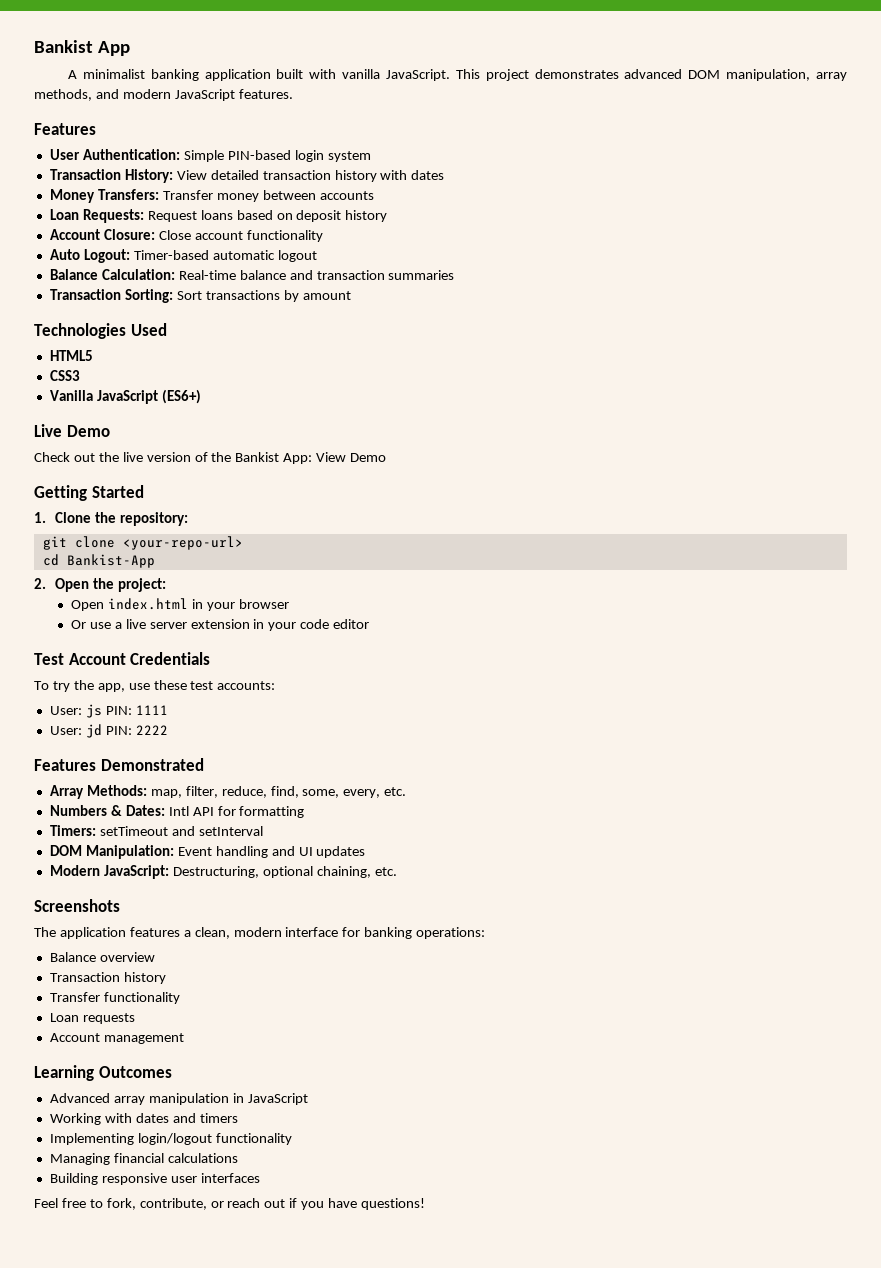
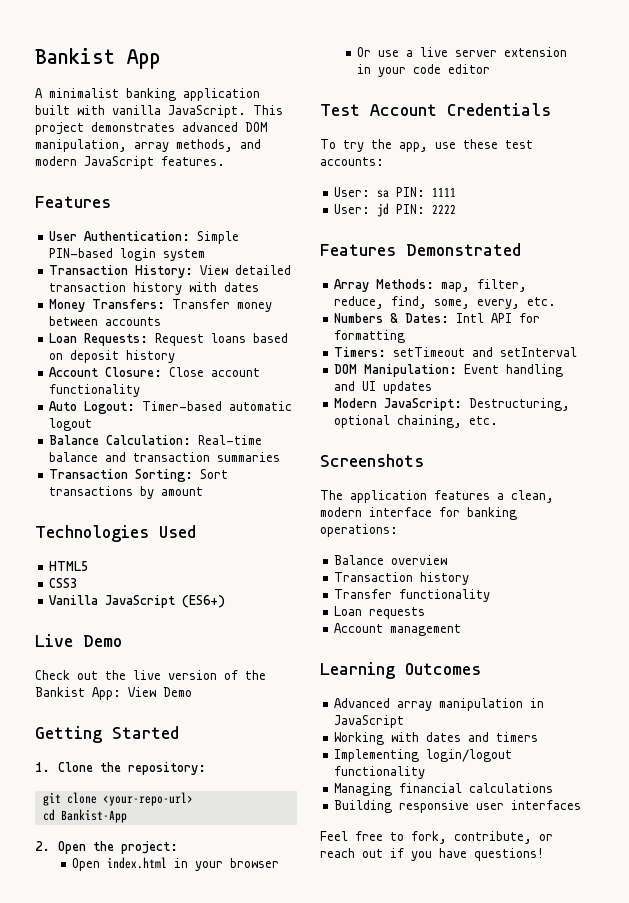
[85,704,102,718] js -> [377,190,390,198] sa

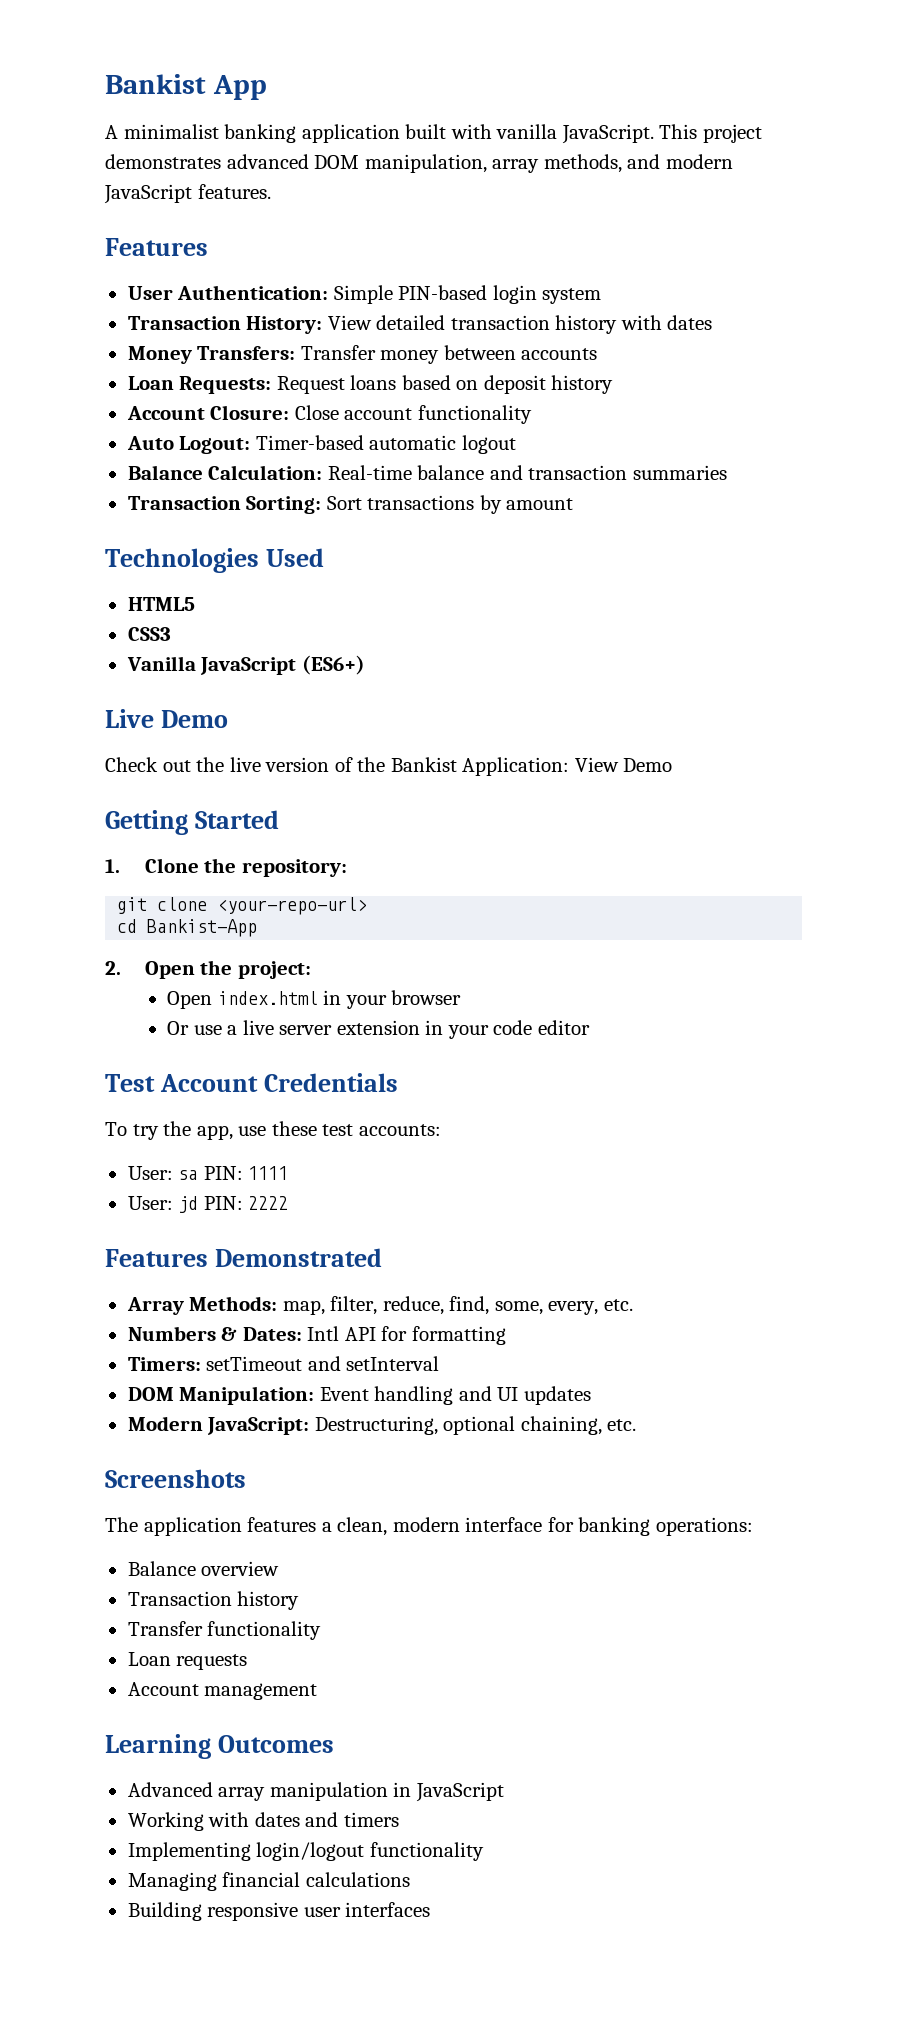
[92,687,121,700] App: -> [462,757,570,776] Application:
[320,831,553,844] [320,848,544,861] // Feel free to fork, contribute, or reach out if you have questions! -> (431, 1909) none

